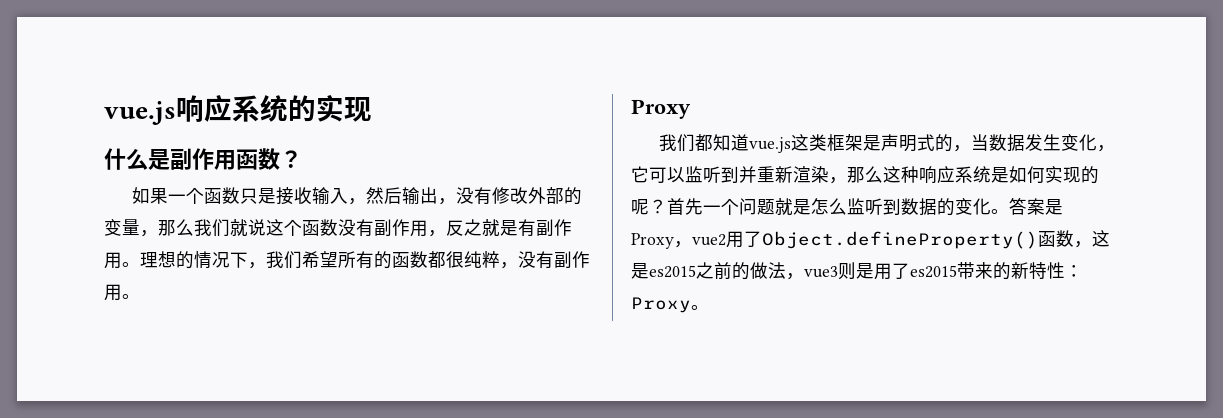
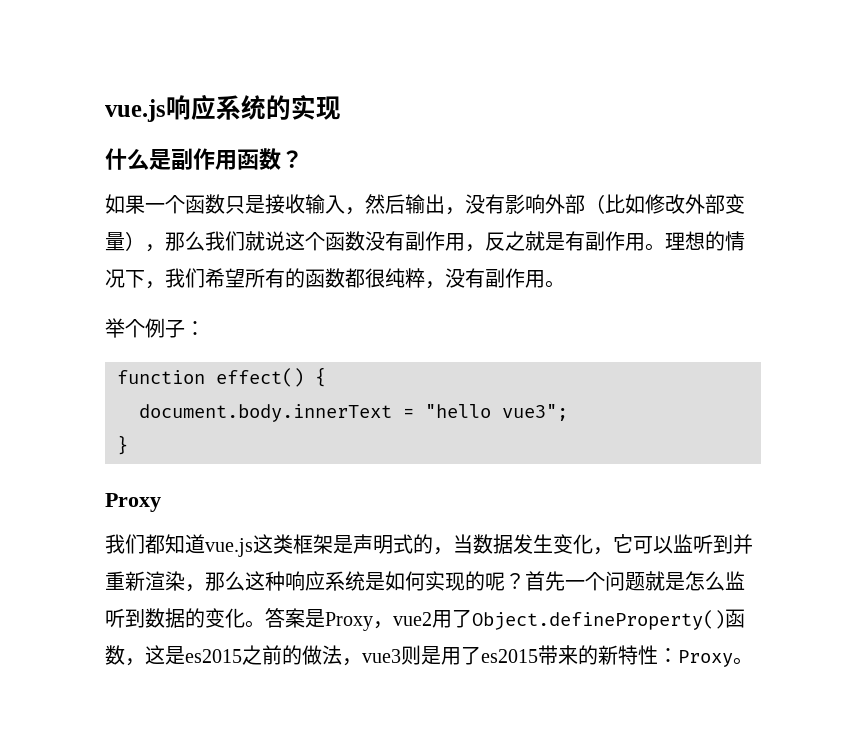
(493, 196) none -> [505,194,645,214] 影响外部（比如
[564,187,583,205] [104,219,140,236] 的变量 -> [725,194,745,214] [105,231,145,251] 变量）
(140, 296) none -> [105,318,205,338] [117,367,326,387] [139,404,568,422] [117,435,128,455] // 举个例子： // function effect() { // document.body.innerText = "hello vue3"; // }

